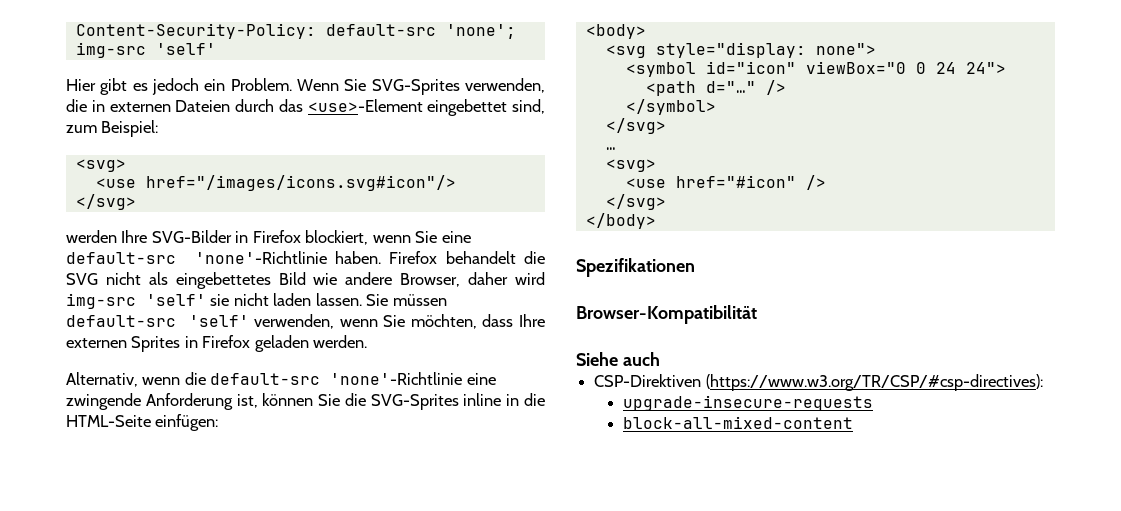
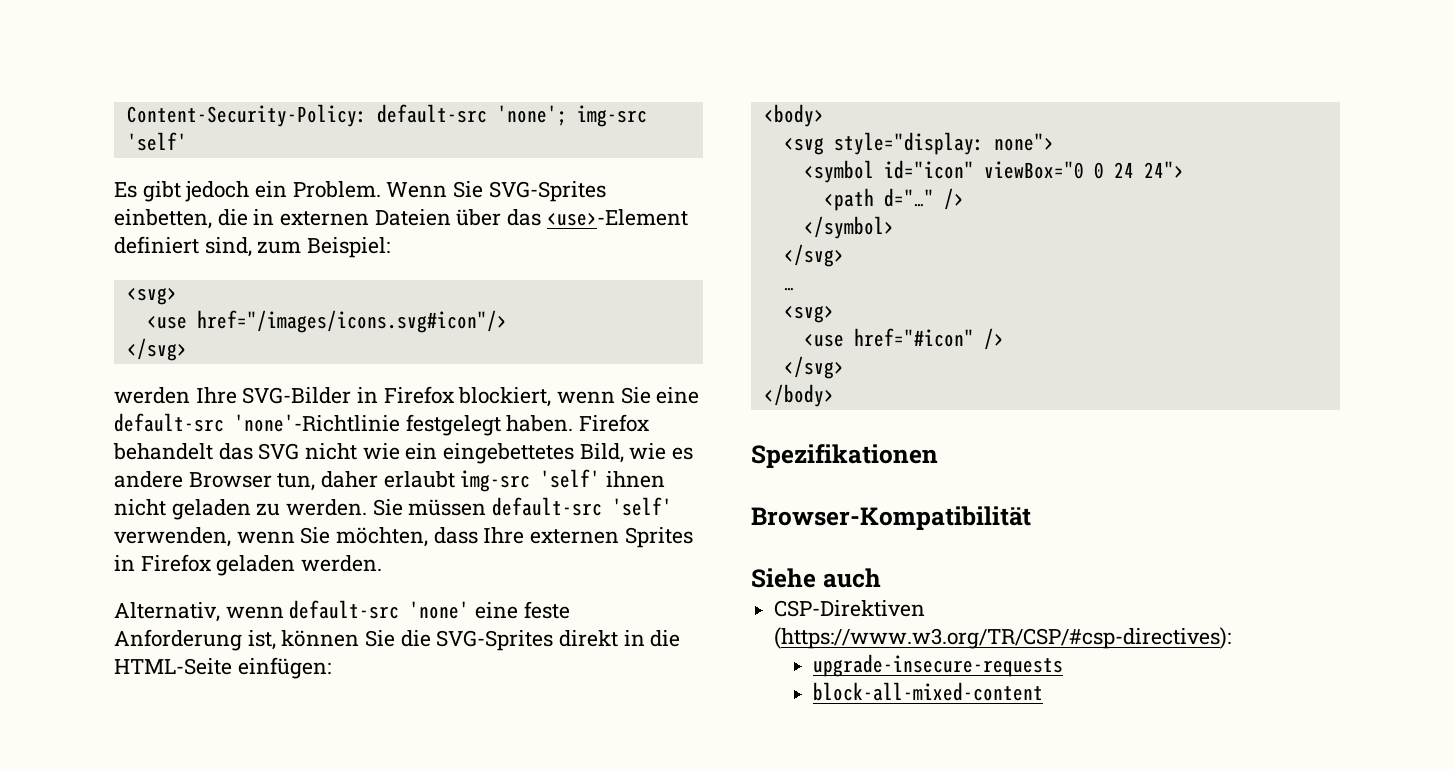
[66,78,148,95] Hier gibt es -> [114,181,181,202] Es gibt
[464,78,545,93] verwenden, -> [114,209,212,229] einbetten,
[235,99,274,112] durch -> [456,209,502,226] über
[427,99,508,116] eingebettet -> [114,236,199,254] definiert
(327, 257) none -> [405,414,501,436] festgelegt
[524,251,546,264] die -> [218,443,253,460] das
[148,272,546,289] [66,293,362,309] als eingebettetes Bild wie andere Browser, daher wird img-src 'self' sie nicht laden lassen. -> [362,443,694,464] [114,469,666,492] [114,499,368,520] wie ein eingebettetes Bild, wie es andere Browser tun, daher erlaubt img-src 'self' ihnen nicht geladen zu werden.
[184,372,496,385] [66,393,141,410] die default-src 'none'-Richtlinie eine zwingende -> [289,600,570,619] default-src 'none' eine feste
[463,393,502,406] inline -> [559,630,619,647] direkt

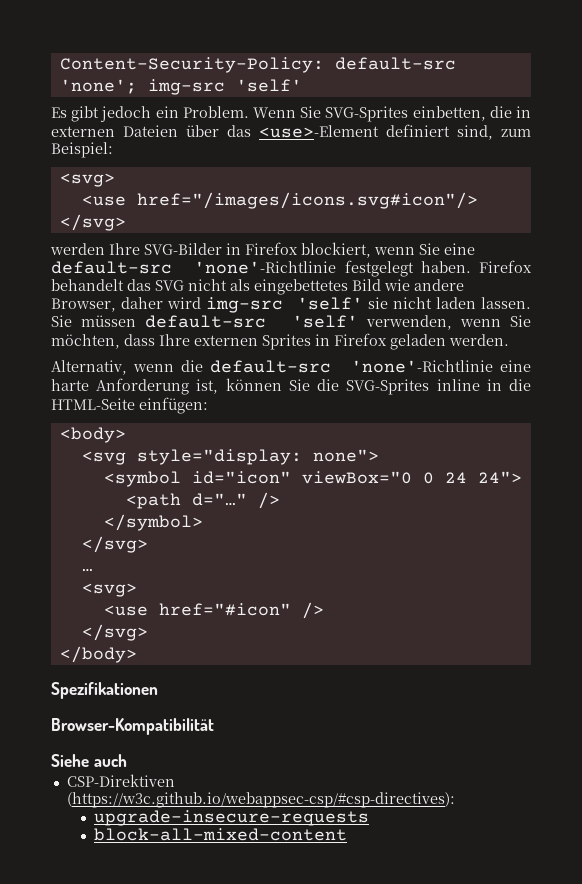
[362,443,694,464] [114,469,666,492] [114,499,368,520] wie ein eingebettetes Bild, wie es andere Browser tun, daher erlaubt img-src 'self' ihnen nicht geladen zu werden. -> [230,279,464,295] [51,297,532,313] als eingebettetes Bild wie andere Browser, daher wird img-src 'self' sie nicht laden lassen.
[289,600,570,619] default-src 'none' eine feste -> [181,360,531,373] [51,379,89,391] die default-src 'none'-Richtlinie eine harte
[559,630,619,647] direkt -> [436,379,480,391] inline
[774,627,1232,649] (https://www.w3.org/TR/CSP/#csp-directives): -> [66,792,455,808] (https://w3c.github.io/webappsec-csp/#csp-directives):

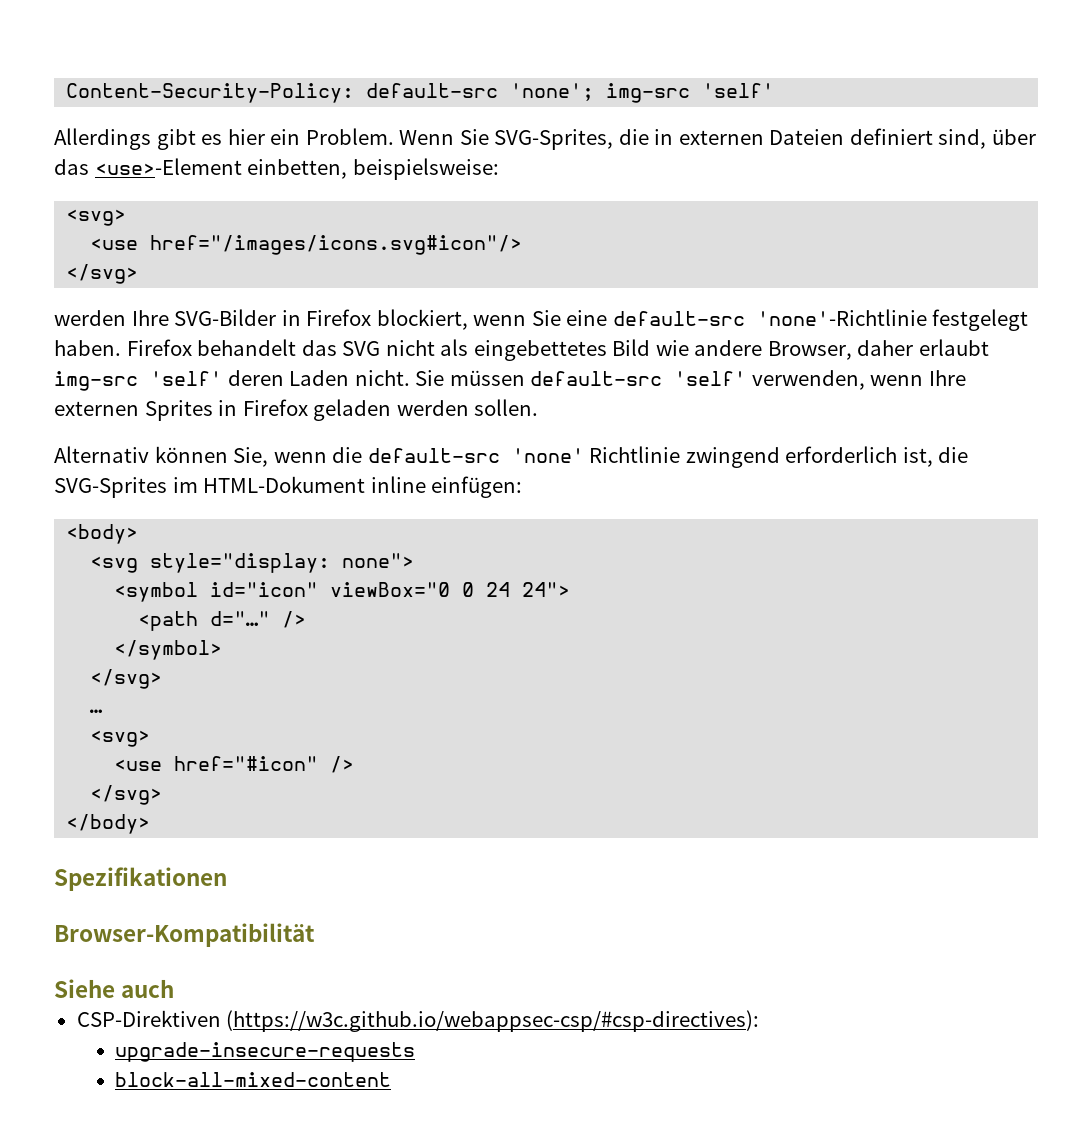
[51,106,152,122] Es gibt jedoch -> [54,128,265,150] Allerdings gibt es hier
[325,106,486,122] SVG-Sprites einbetten, -> [494,129,614,150] SVG-Sprites,
(178, 131) none -> [849,128,987,149] definiert sind,
[386,124,531,140] [51,142,113,158] definiert sind, zum Beispiel: -> [247,158,499,180] einbetten, beispielsweise:
[167,297,532,313] wird img-src 'self' sie nicht laden lassen. -> [918,339,989,356] [54,370,410,391] erlaubt img-src 'self' deren Laden nicht.
[510,315,531,327] [51,334,155,349] Sie möchten, dass -> (924, 380) none
[449,334,509,346] [51,360,531,375] [51,378,531,395] [51,398,135,410] werden. // Alternativ, wenn die default-src 'none'-Richtlinie eine harte Anforderung ist, können Sie die SVG-Sprites inline in die HTML-Seite -> [396,399,539,416] [54,446,969,468] [54,476,426,498] werden sollen. // Alternativ können Sie, wenn die default-src 'none' Richtlinie zwingend erforderlich ist, die SVG-Sprites im HTML-Dokument inline

